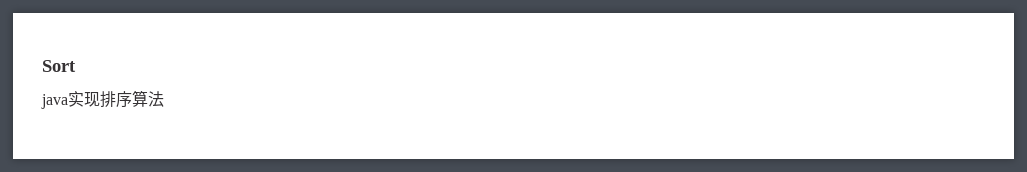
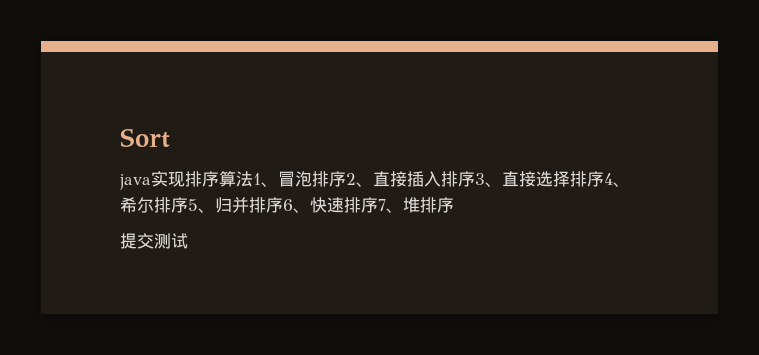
(164, 99) none -> [253,171,630,187] [120,197,454,213] [120,233,188,249] 1、冒泡排序2、直接插入排序3、直接选择排序4、希尔排序5、归并排序6、快速排序7、堆排序 // 提交测试

